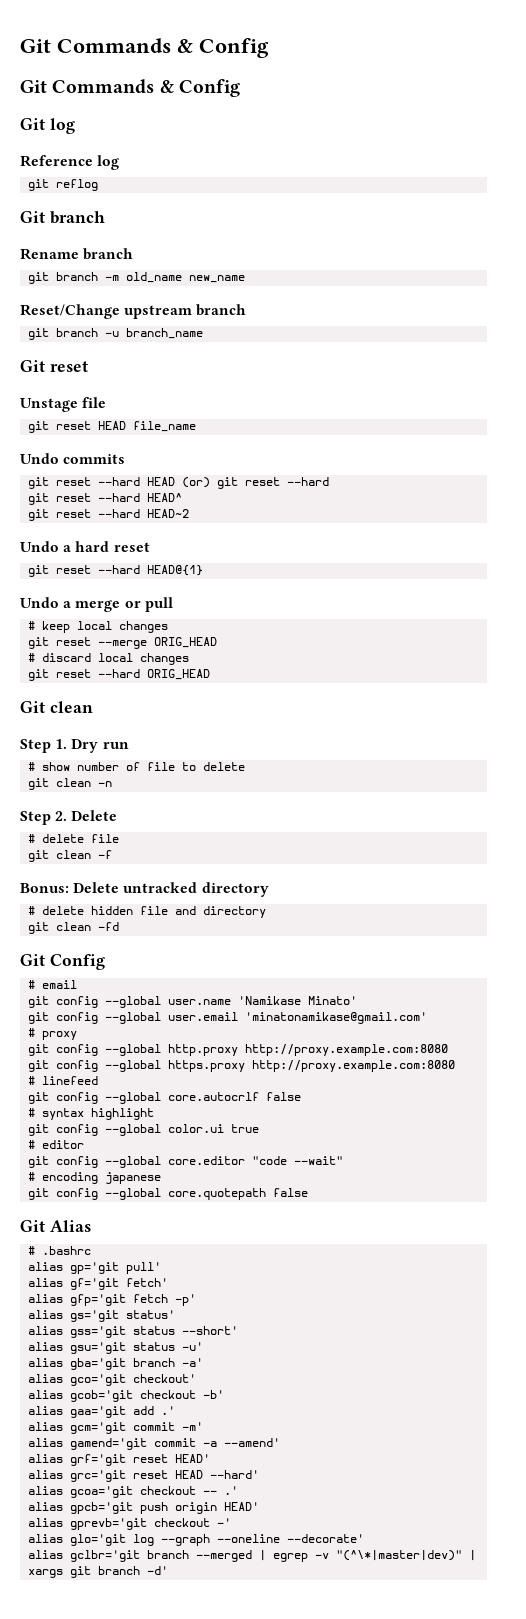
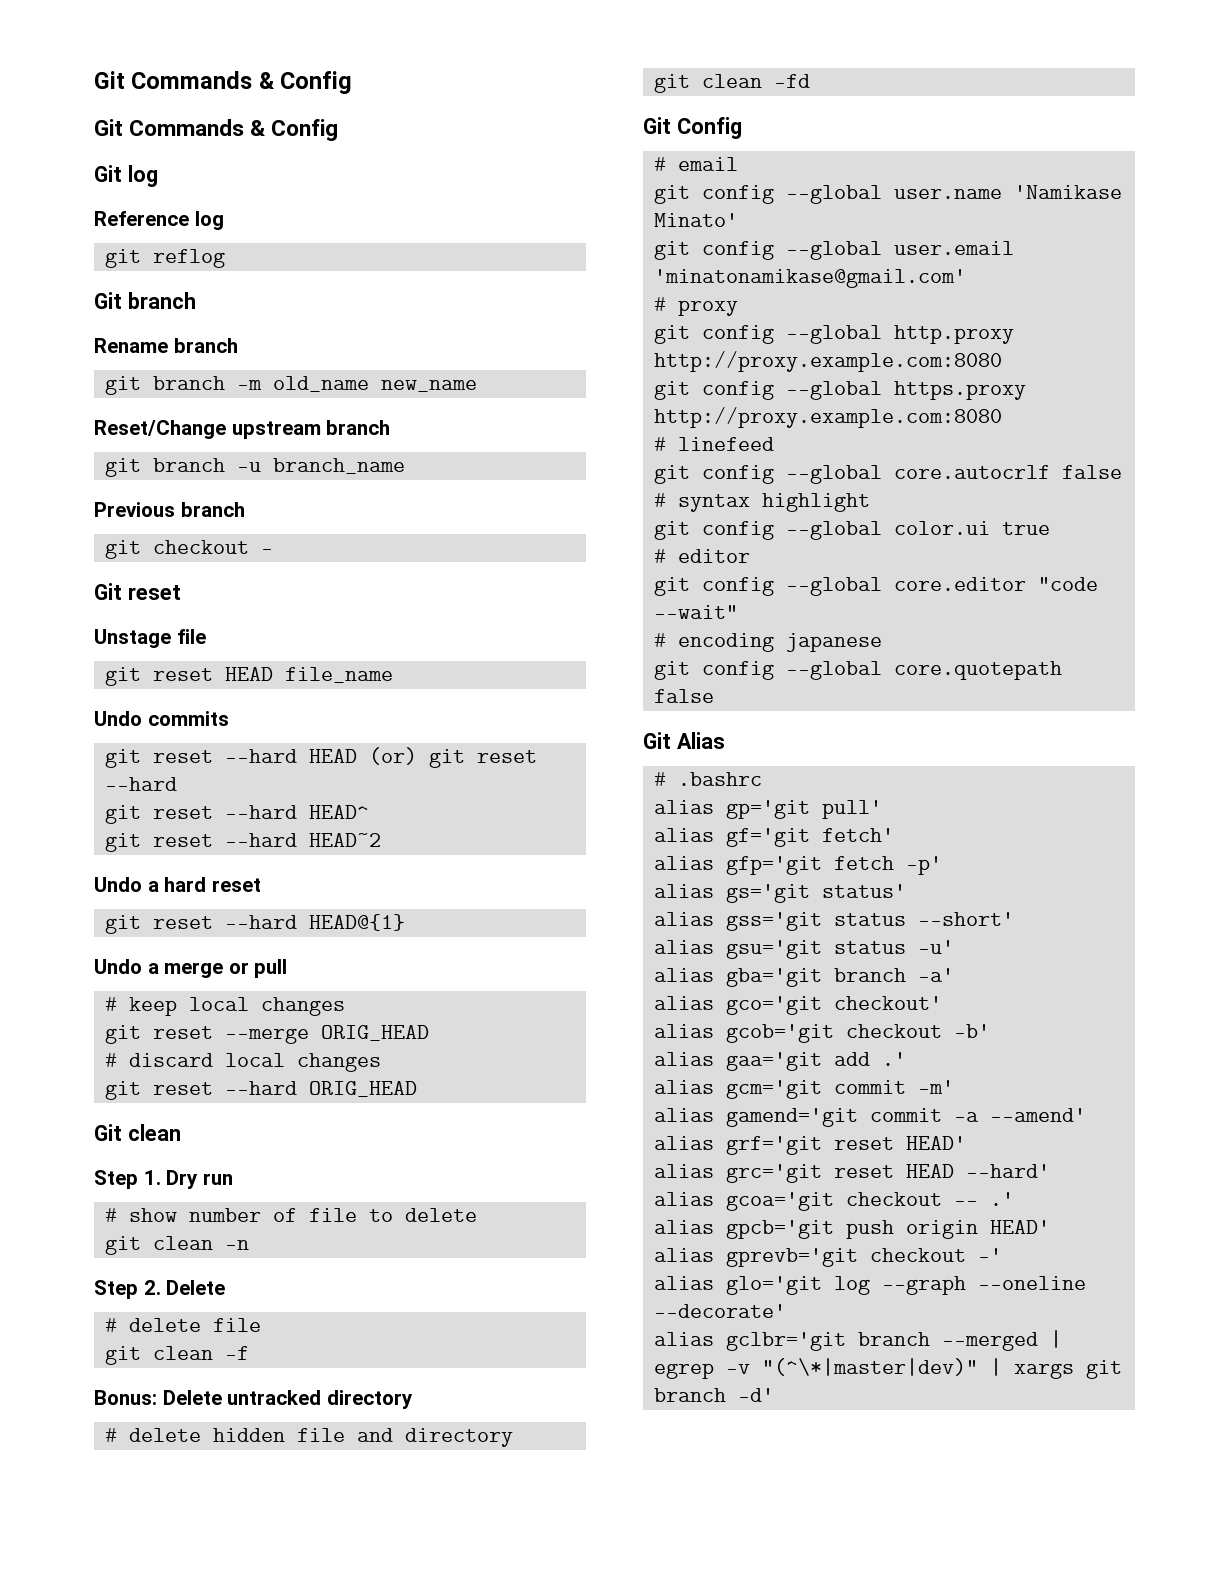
(204, 333) none -> [94,502,245,517] [105,540,274,559] // Previous branch // git checkout -

